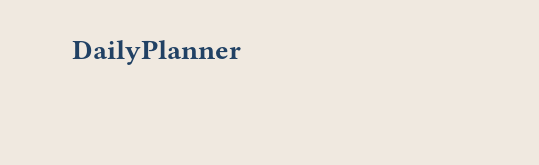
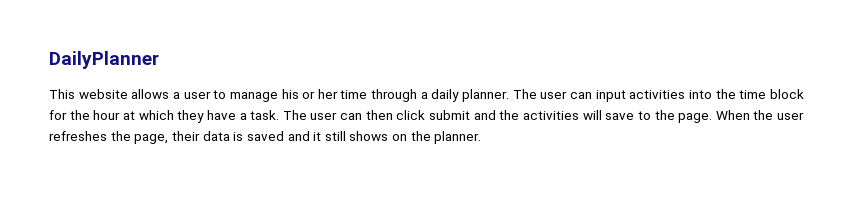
(241, 52) none -> [49,89,804,102] [49,110,805,123] [49,131,482,144] // This website allows a user to manage his or her time through a daily planner. The user can input activities into the time block for the hour at which they have a task. The user can then click submit and the activities will save to the page. When the user refreshes the page, their data is saved and it still shows on the planner.

